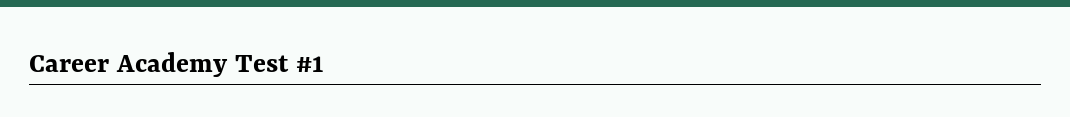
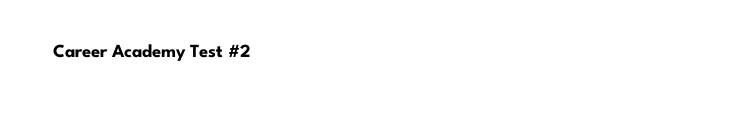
[296,56,325,72] #1 -> [228,44,251,57] #2

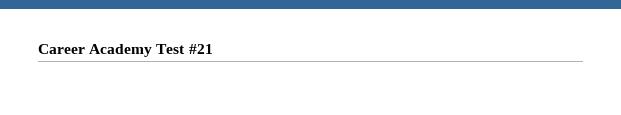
[228,44,251,57] #2 -> [188,44,213,54] #21

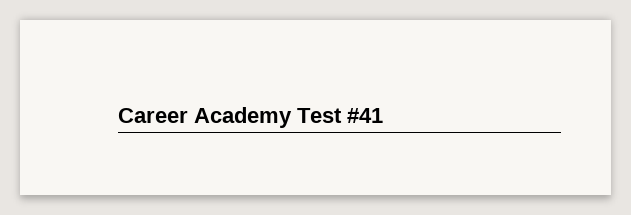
[188,44,213,54] #21 -> [347,108,383,123] #41

